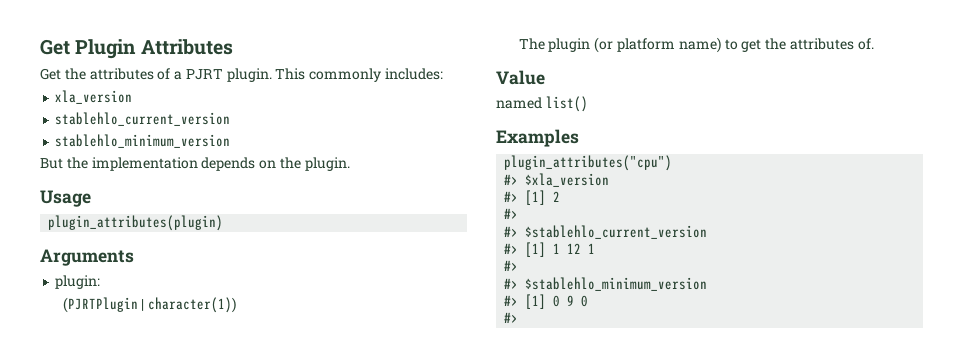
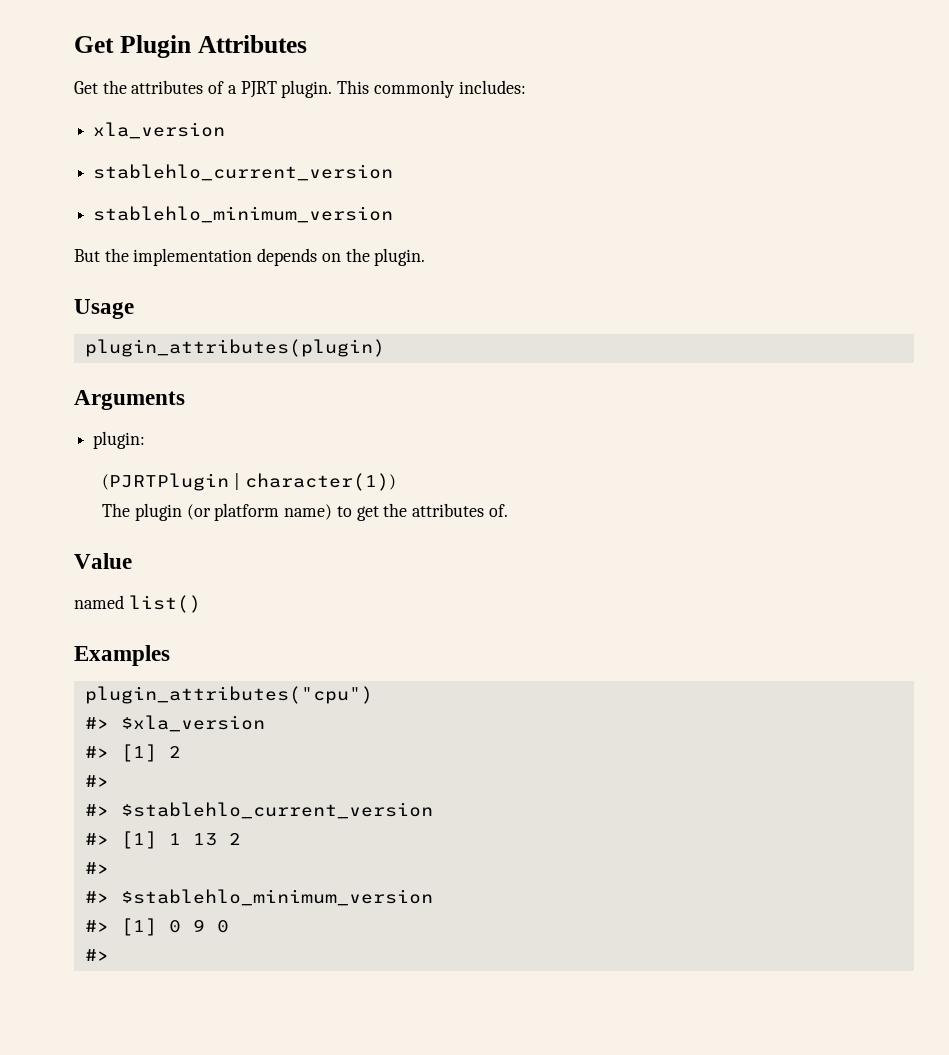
[567,243,596,254] 12 1 -> [192,833,241,846] 13 2

